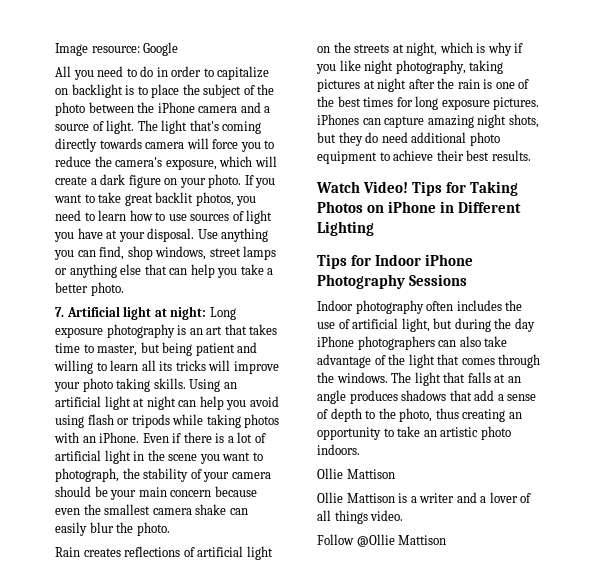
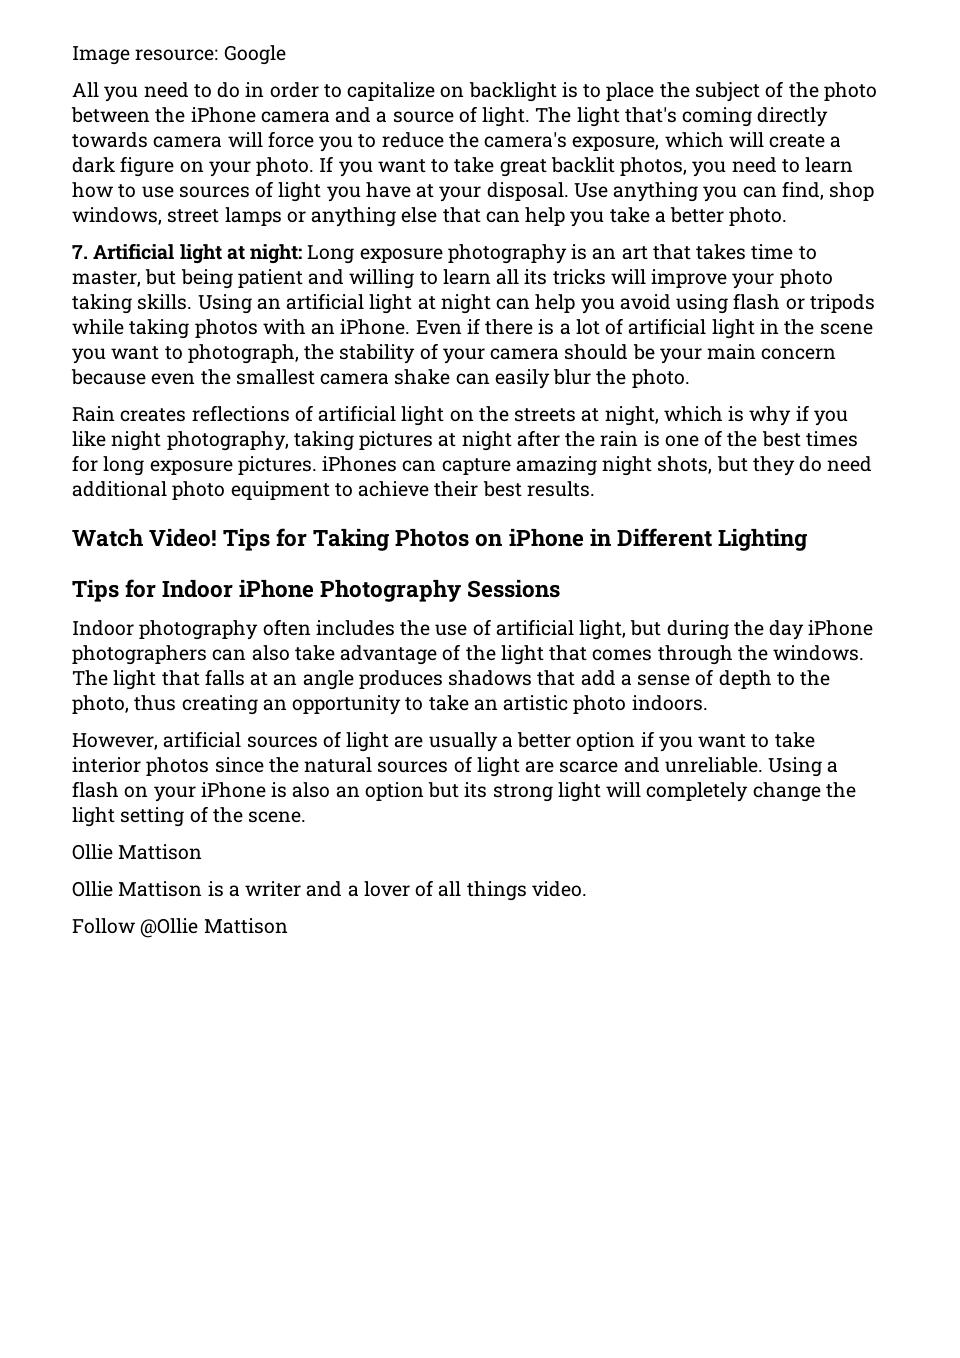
(360, 449) none -> [72,731,815,752] [72,756,839,777] [72,781,856,802] [72,806,307,827] // However, artificial sources of light are usually a better option if you want to take interior photos since the natural sources of light are scarce and unreliable. Using a flash on your iPhone is also an option but its strong light will completely change the light setting of the scene.

